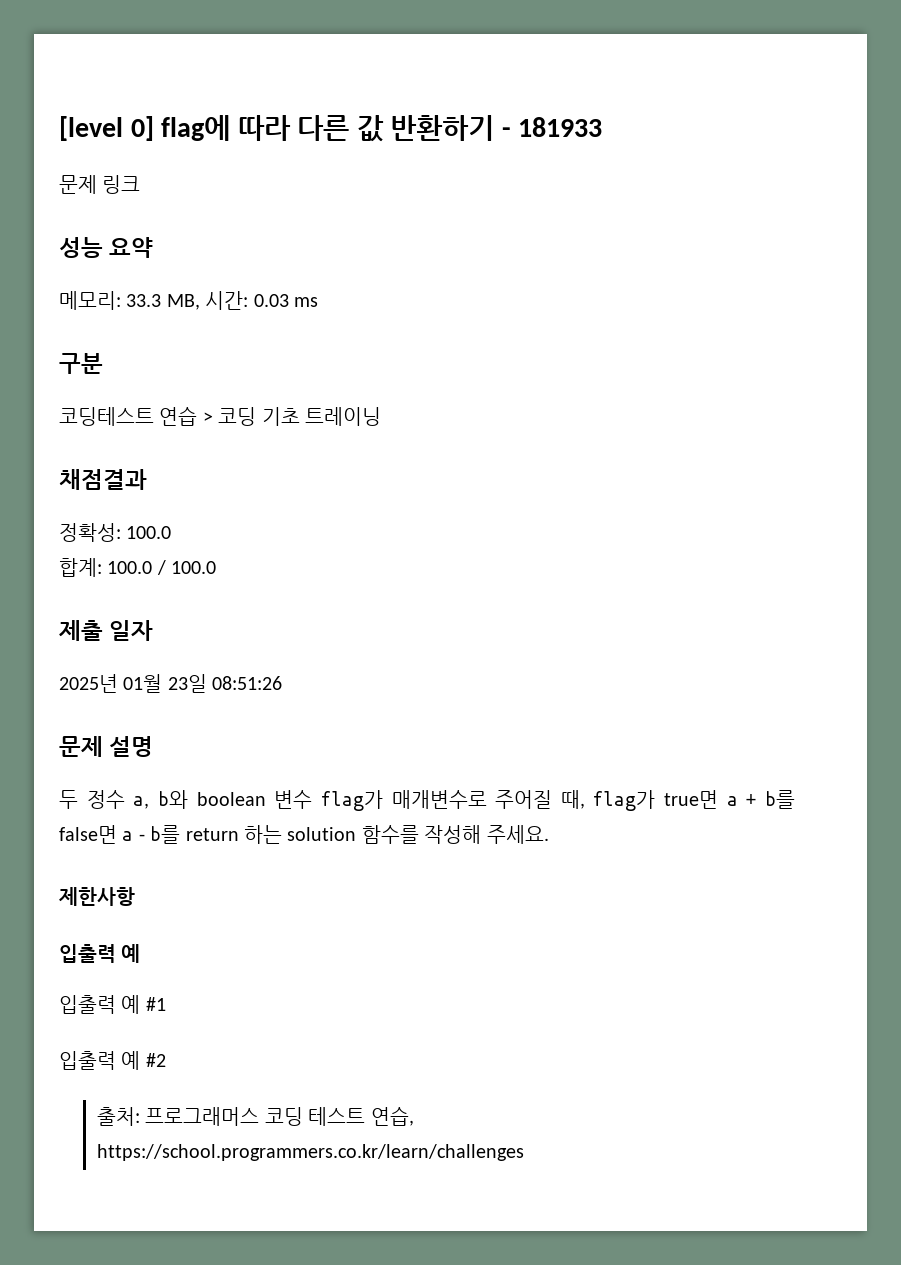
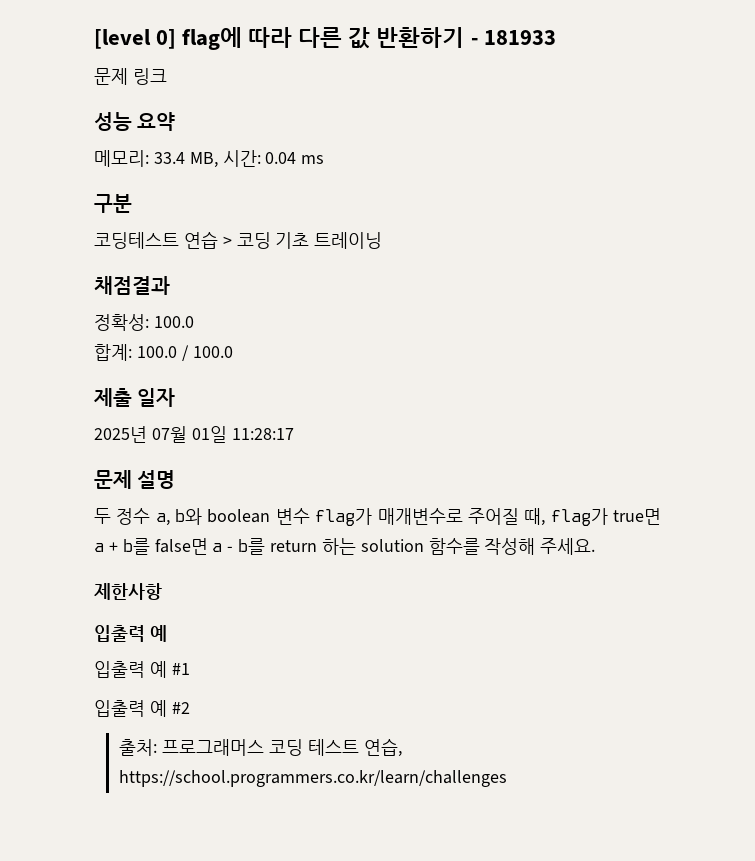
[126,294,162,307] 33.3 -> [153,152,185,164] 33.4
[253,294,289,307] 0.03 -> [265,152,297,164] 0.04
[123,674,283,693] 01월 23일 08:51:26 -> [151,426,294,443] 07월 01일 11:28:17

